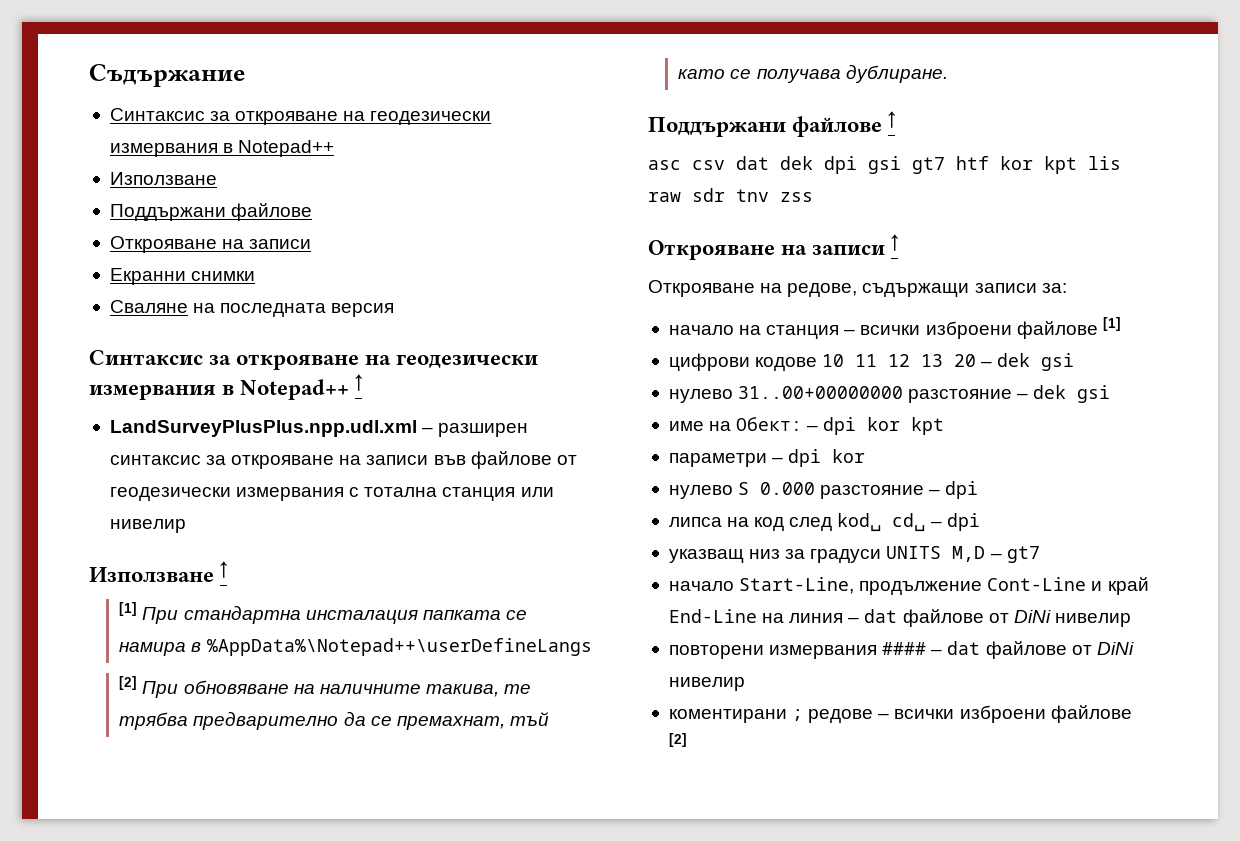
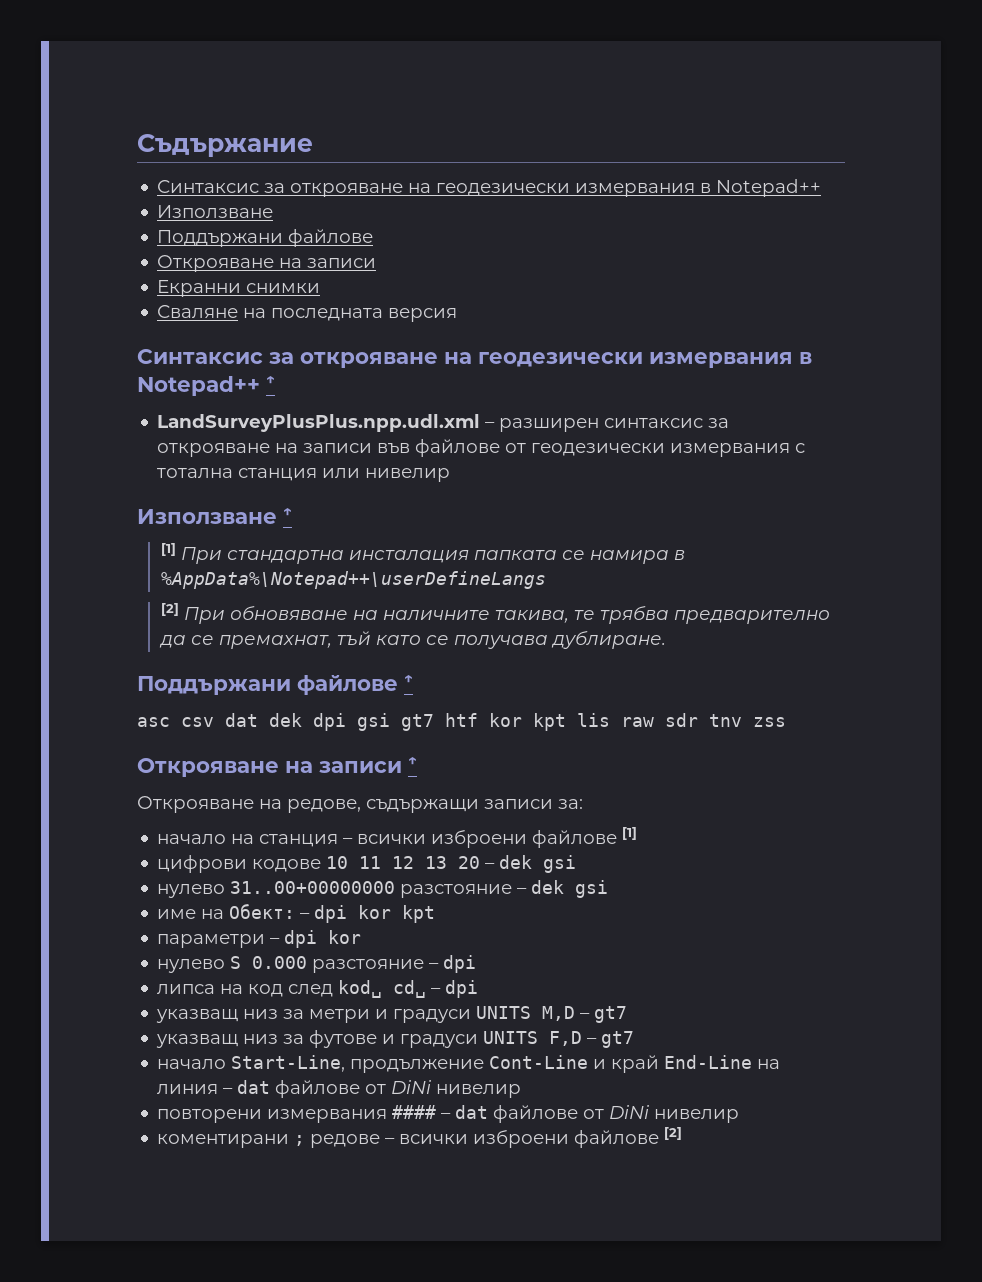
(806, 554) none -> [309,1009,389,1023] метри и
(1040, 554) none -> [156,1030,635,1048] // указващ низ за футове и градуси UNITS F,D – gt7

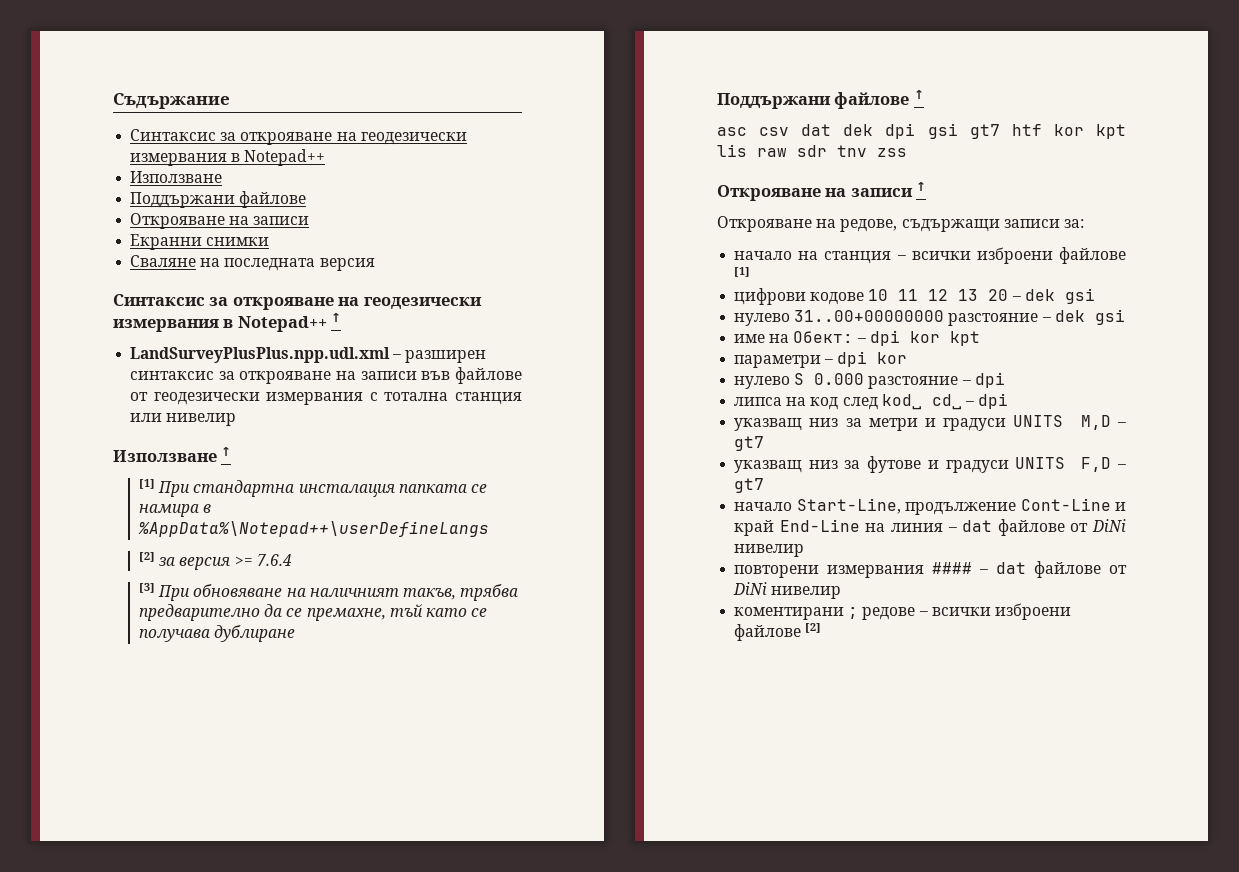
[183,606,595,624] При обновяване на наличните такива, те -> [159,554,292,570] [138,583,456,601] за версия >= 7.6.4 // [3] При обновяване на наличният такъв,
[218,635,332,649] премахнат, -> [306,608,386,621] премахне,
[550,631,666,649] дублиране. -> [214,625,296,642] дублиране

